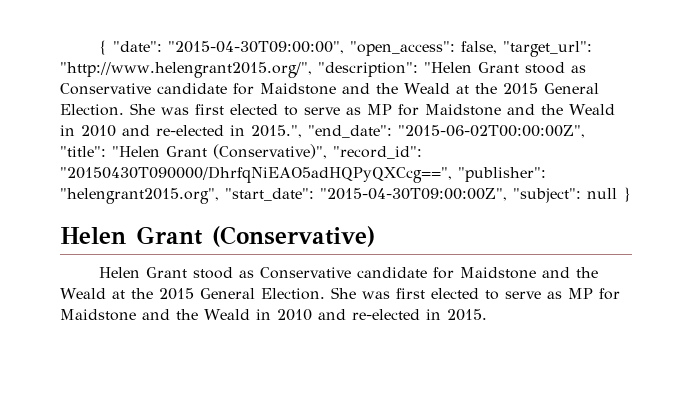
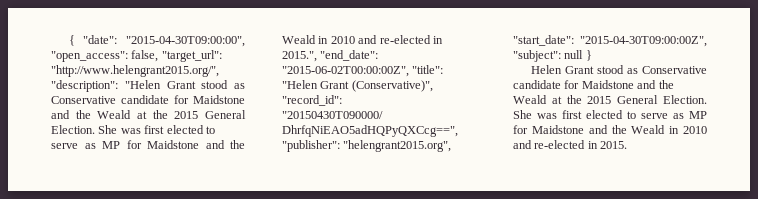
[60,226,375,247] // Helen Grant (Conservative) -> (592, 55) none

